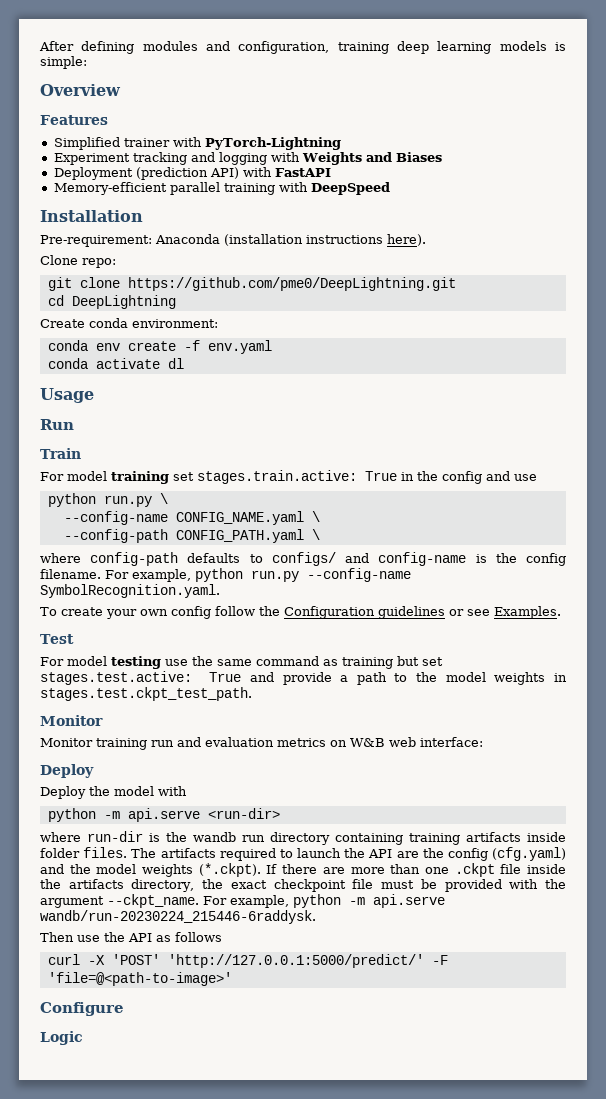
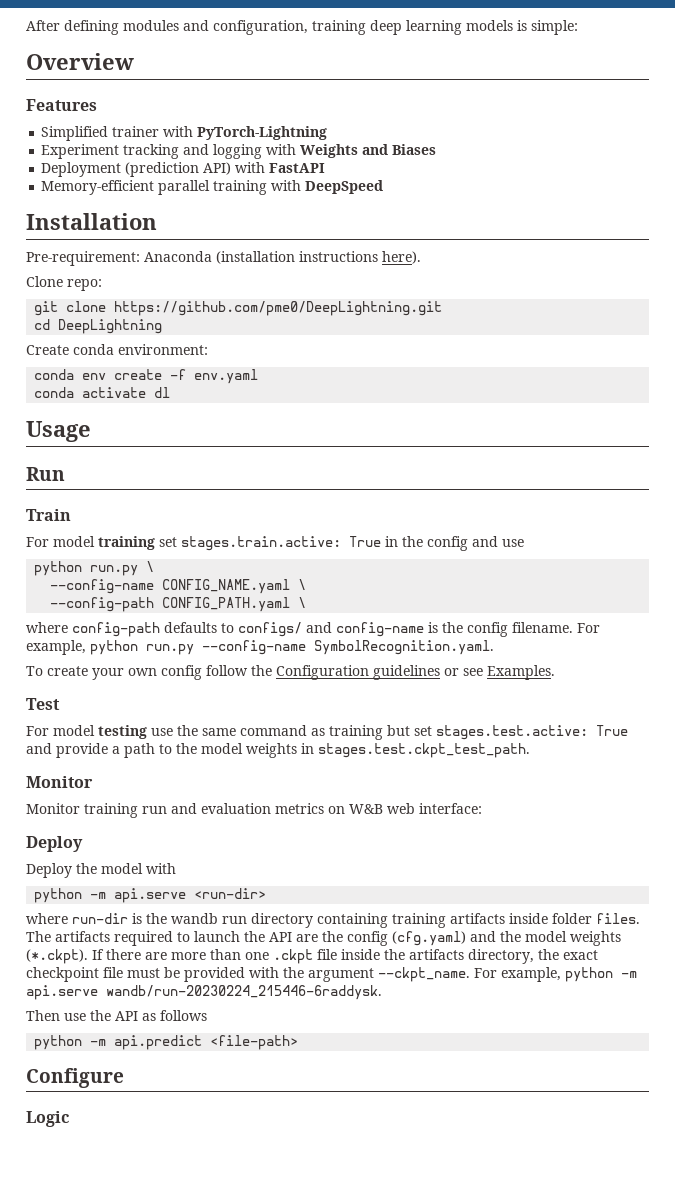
[47,954,448,968] [47,972,232,986] curl -X 'POST' 'http://127.0.0.1:5000/predict/' -F 'file=@<path-to-image>' -> [34,1035,299,1050] python -m api.predict <file-path>

